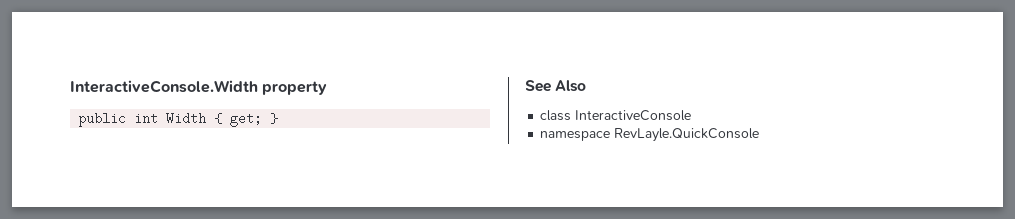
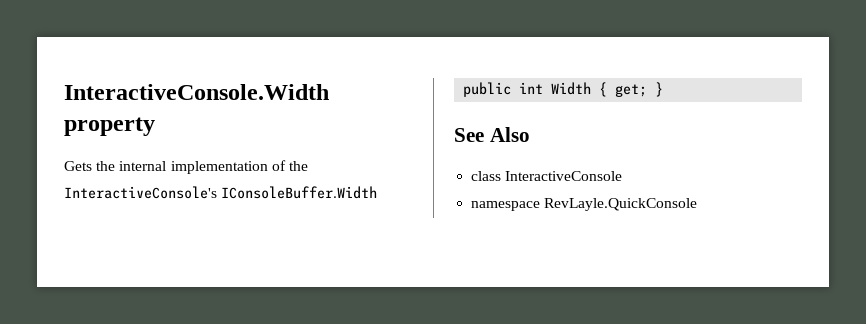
(328, 88) none -> [64,160,308,174] [64,186,378,199] // Gets the internal implementation of the InteractiveConsole's IConsoleBuffer.Width

